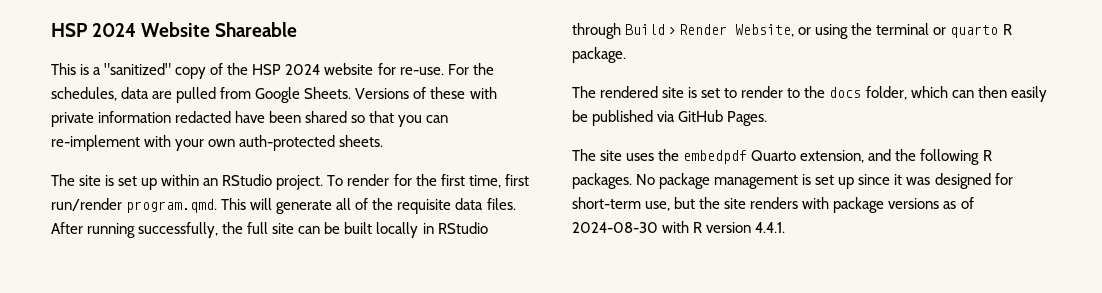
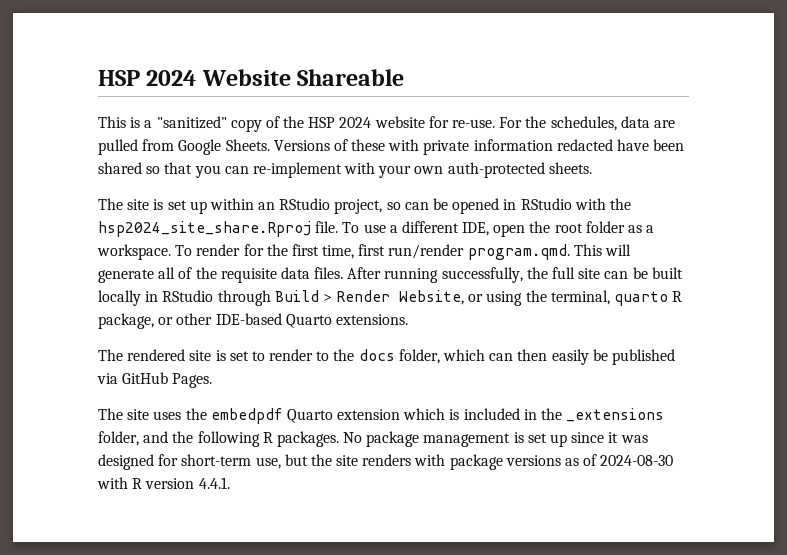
[276,175,324,190] project. -> [334,198,631,214] [98,221,655,237] [97,244,171,260] project, so can be opened in RStudio with the hsp2024_site_share.Rproj file. To use a different IDE, open the root folder as a workspace.
[876,23,1012,38] [572,47,626,63] terminal or quarto R package. -> [550,290,683,306] [98,313,408,329] terminal, quarto R package, or other IDE-based Quarto extensions.
[800,150,865,163] extension, -> [337,408,665,422] [98,431,139,446] extension which is included in the _extensions folder,

